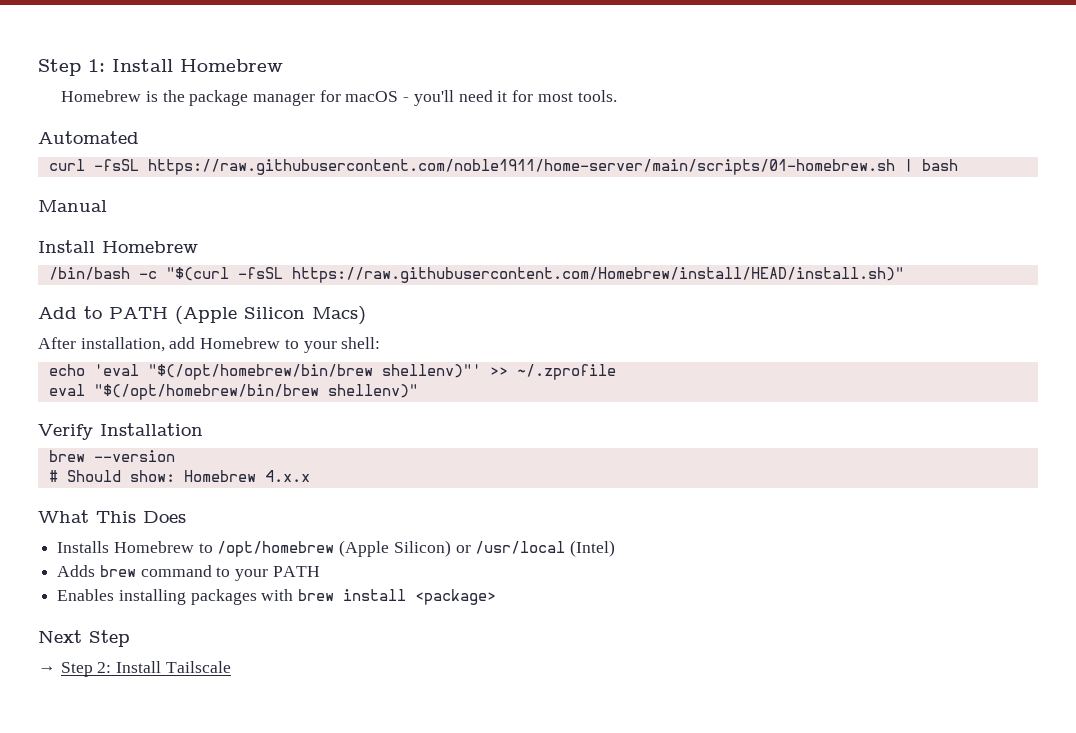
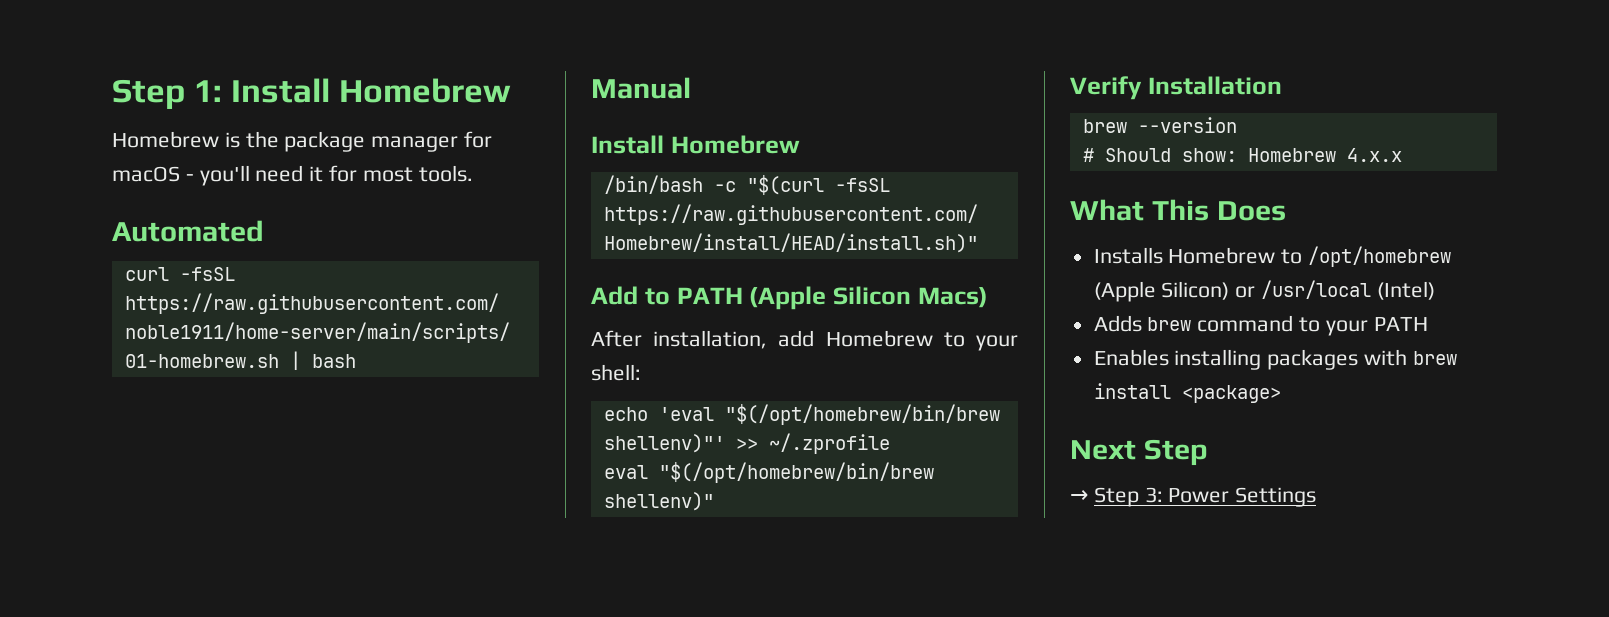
[97,661,231,673] 2: Install Tailscale -> [1144,487,1317,507] 3: Power Settings

